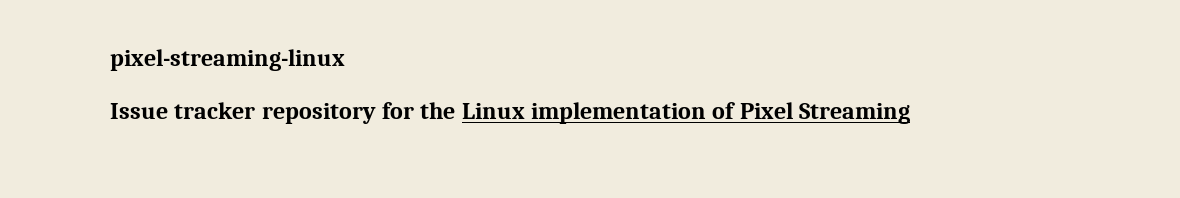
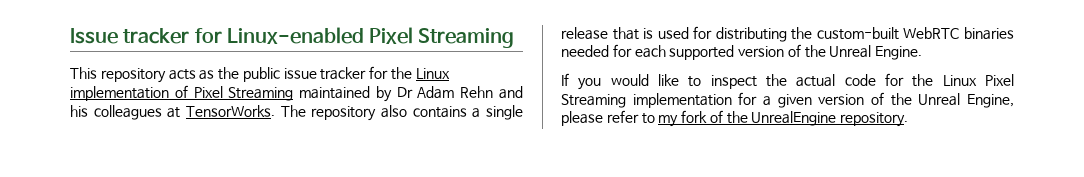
[110,49,345,71] pixel-streaming-linux // -> (70, 36) none
[261,103,376,124] repository -> [194,27,515,48] [70,67,367,83] for Linux-enabled Pixel Streaming // This repository acts as the public issue tracker
(911, 113) none -> [299,86,523,102] [70,105,523,121] [561,26,1014,42] [561,44,923,60] [561,73,1014,90] [561,92,1014,108] [561,110,909,127] maintained by Dr Adam Rehn and his colleagues at TensorWorks. The repository also contains a single release that is used for distributing the custom-built WebRTC binaries needed for each supported version of the Unreal Engine. // If you would like to inspect the actual code for the Linux Pixel Streaming implementation for a given version of the Unreal Engine, please refer to my fork of the UnrealEngine repository.

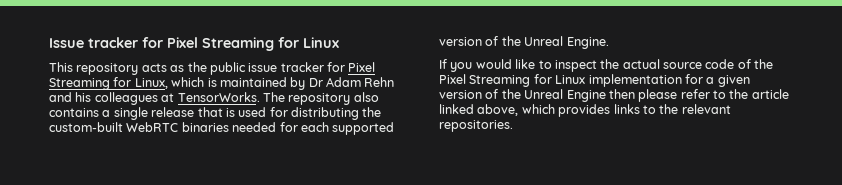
[226,27,515,48] Linux-enabled Pixel Streaming -> [167,37,339,51] Pixel Streaming for Linux
[391,67,450,80] [70,85,294,101] the Linux implementation of Pixel Streaming -> [348,62,376,72] [49,77,217,90] Pixel Streaming for Linux, which is
[844,73,1014,87] [561,94,626,108] code for the Linux Pixel Streaming -> [663,59,774,69] [439,74,586,87] source code of the Pixel Streaming for Linux
[967,94,1014,108] Engine, -> [566,89,635,102] Engine then
[658,110,909,127] my fork of the UnrealEngine repository. -> [729,89,789,99] [439,104,731,117] [439,120,513,132] the article linked above, which provides links to the relevant repositories.

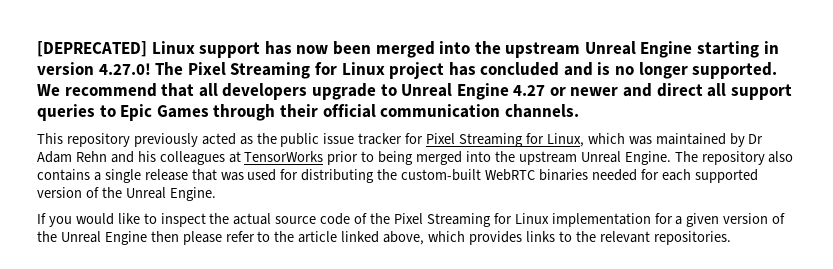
[49,37,339,51] Issue tracker for Pixel Streaming for Linux -> [37,41,779,58] [37,62,778,79] [37,83,792,100] [37,104,579,121] [DEPRECATED] Linux support has now been merged into the upstream Unreal Engine starting in version 4.27.0! The Pixel Streaming for Linux project has concluded and is no longer supported. We recommend that all developers upgrade to Unreal Engine 4.27 or newer and direct all support queries to Epic Games through their official communication channels.
[141,63,167,72] acts -> [133,133,236,147] previously acted
[207,78,217,87] is -> [628,136,652,145] was
[177,92,260,102] TensorWorks. -> [244,151,671,165] TensorWorks prior to being merged into the upstream Unreal Engine.
[225,108,235,117] is -> [220,172,244,181] was

